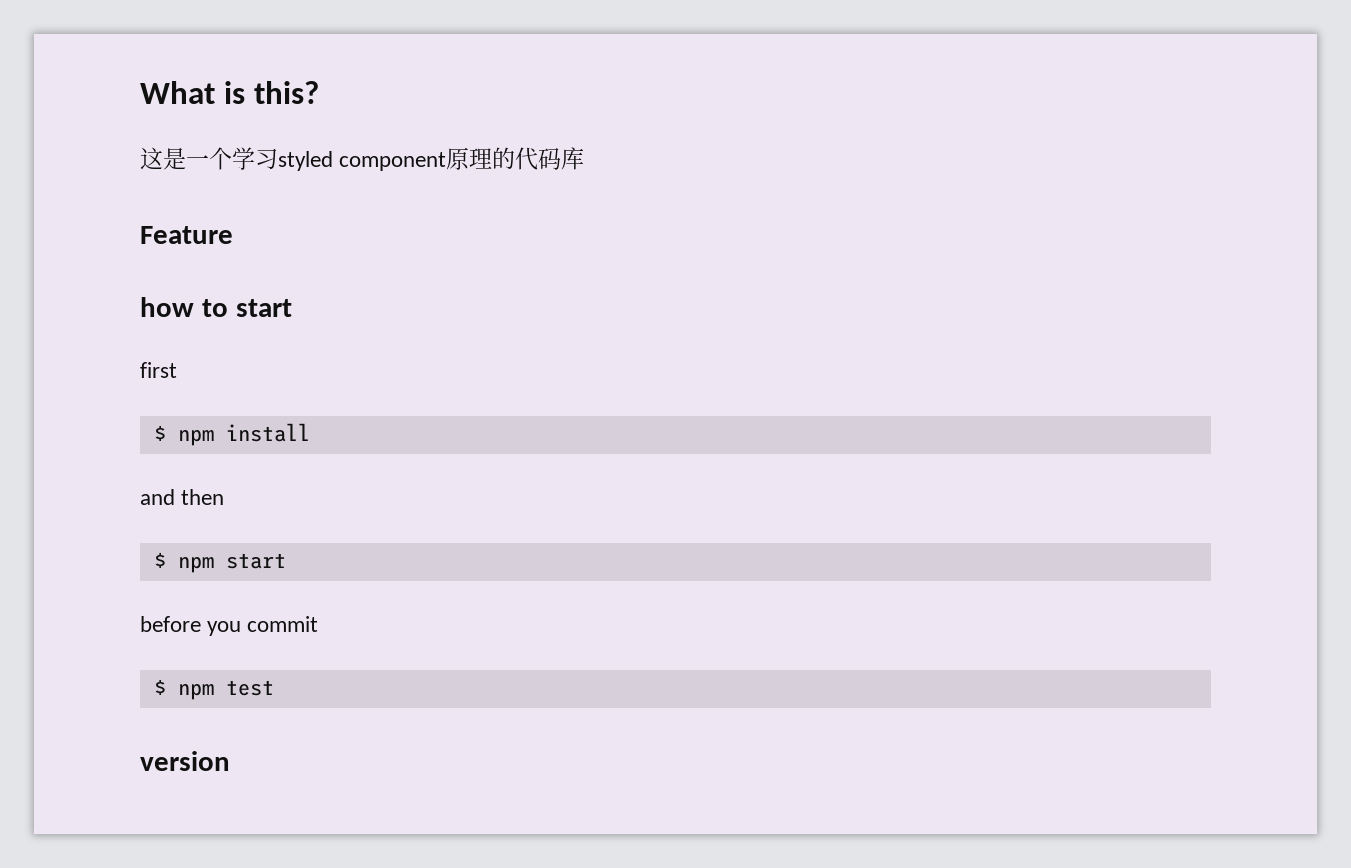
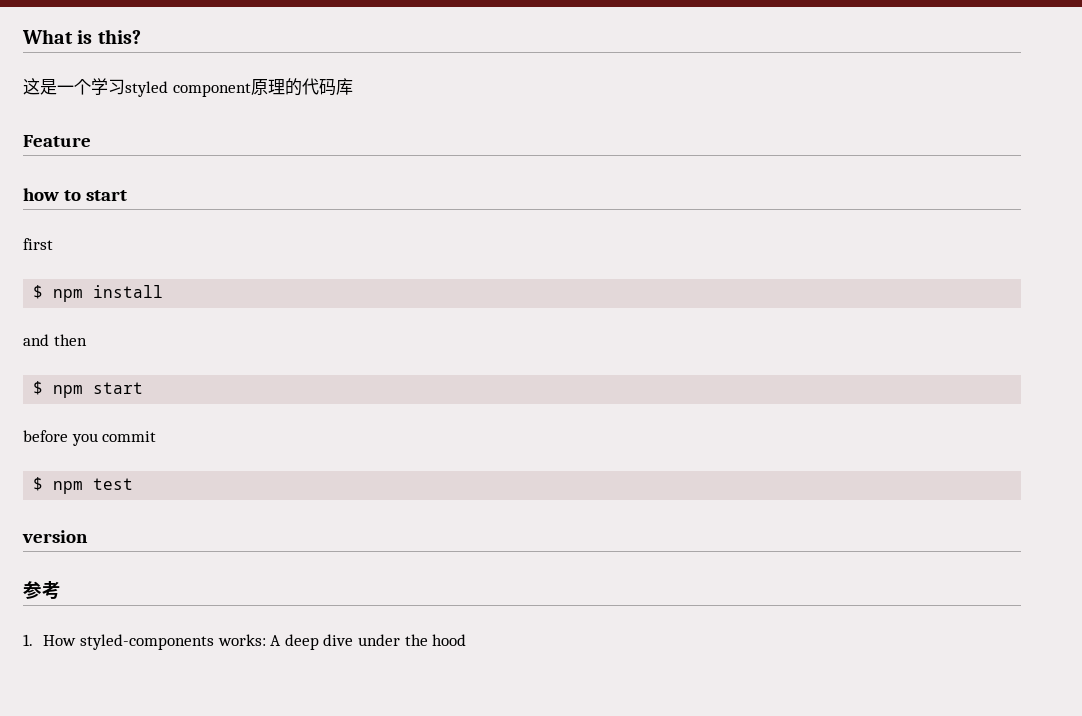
(230, 761) none -> [23,581,61,599] [23,634,467,650] // 参考 // 1. How styled-components works: A deep dive under the hood

